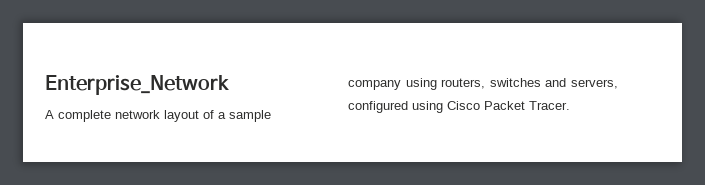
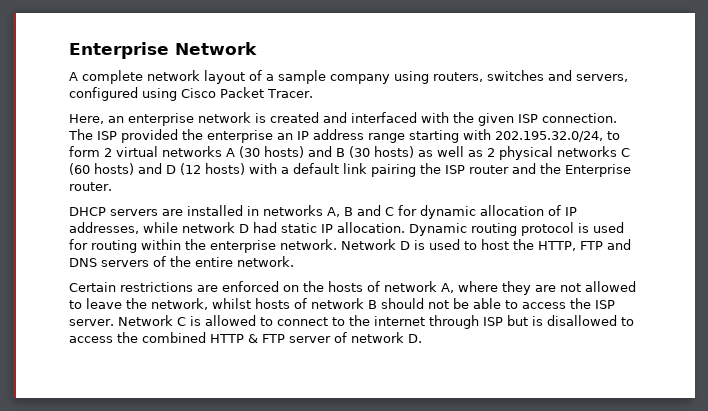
[45,75,229,95] Enterprise_Network -> [69,42,257,59] Enterprise Network
(570, 105) none -> [69,112,617,126] [68,129,620,143] [69,146,630,160] [69,163,631,177] [69,182,112,191] [69,205,577,219] [69,222,624,236] [69,239,631,253] [69,256,294,267] [69,281,636,295] [69,298,615,310] [69,315,634,329] [69,332,422,343] // Here, an enterprise network is created and interfaced with the given ISP connection. The ISP provided the enterprise an IP address range starting with 202.195.32.0/24, to form 2 virtual networks A (30 hosts) and B (30 hosts) as well as 2 physical networks C (60 hosts) and D (12 hosts) with a default link pairing the ISP router and the Enterprise router. // DHCP servers are installed in networks A, B and C for dynamic allocation of IP addresses, while network D had static IP allocation. Dynamic routing protocol is used for routing within the enterprise network. Network D is used to host the HTTP, FTP and DNS servers of the entire network. // Certain restrictions are enforced on the hosts of network A, where they are not allowed to leave the network, whilst hosts of network B should not be able to access the ISP server. Network C is allowed to connect to the internet through ISP but is disallowed to access the combined HTTP & FTP server of network D.

